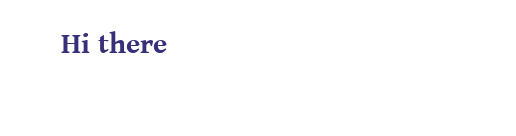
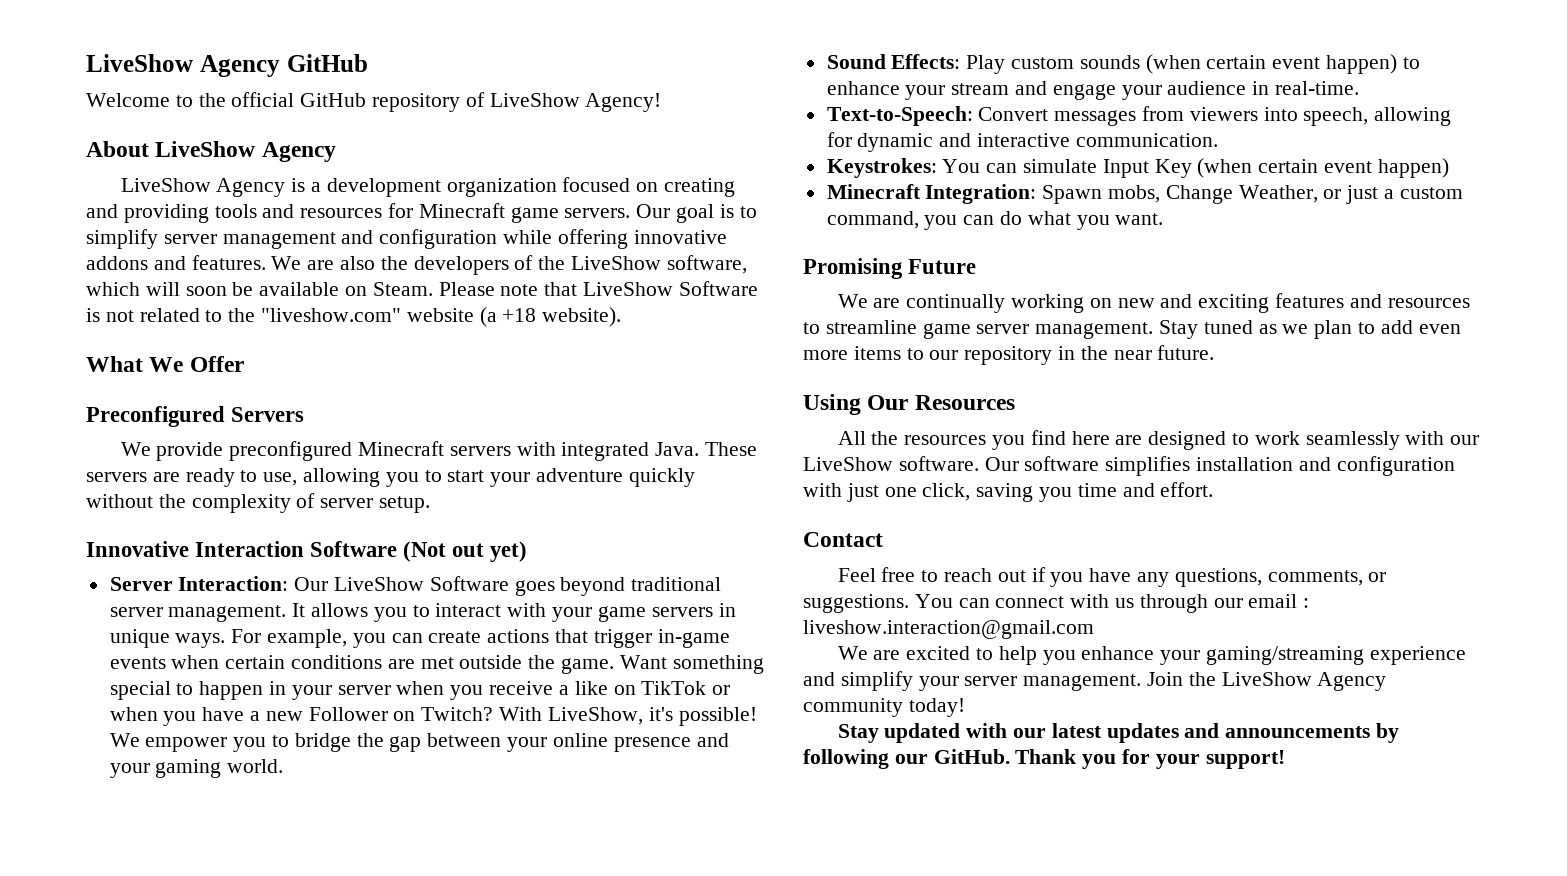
[61,31,167,53] Hi there -> [86,54,368,77] [86,92,662,112] [86,141,336,162] [120,177,736,197] [86,203,757,223] [86,229,727,249] [86,255,747,275] [86,281,758,296] [86,307,622,327] [86,356,244,372] [86,406,305,427] [120,441,758,461] [86,468,695,487] [86,493,431,513] [86,541,528,562] [109,576,722,596] [109,603,736,622] [109,629,730,648] [109,655,764,674] [109,681,731,700] [109,707,757,726] [109,733,729,752] [109,759,284,778] [826,54,1420,74] [826,81,1360,100] [826,106,1452,126] [826,132,1218,152] [826,158,1449,178] [826,184,1463,204] [826,211,1164,230] [803,258,977,279] [837,293,1470,313] [803,320,1461,339] [803,345,1215,365] [803,394,1015,415] [837,430,1480,450] [803,456,1455,476] [803,482,1214,502] [803,532,883,547] [837,567,1387,587] [803,594,1310,613] [803,620,1094,639] [837,646,1466,665] [803,671,1387,691] [803,698,965,717] [837,723,1400,743] [803,749,1285,769] LiveShow Agency GitHub // Welcome to the official GitHub repository of LiveShow Agency! // About LiveShow Agency // LiveShow Agency is a development organization focused on creating and providing tools and resources for Minecraft game servers. Our goal is to simplify server management and configuration while offering innovative addons and features. We are also the developers of the LiveShow software, which will soon be available on Steam. Please note that LiveShow Software is not related to the "liveshow.com" website (a +18 website). // What We Offer // Preconfigured Servers // We provide preconfigured Minecraft servers with integrated Java. These servers are ready to use, allowing you to start your adventure quickly without the complexity of server setup. // Innovative Interaction Software (Not out yet) // Server Interaction: Our LiveShow Software goes beyond traditional server management. It allows you to interact with your game servers in unique ways. For example, you can create actions that trigger in-game events when certain conditions are met outside the game. Want something special to happen in your server when you receive a like on TikTok or when you have a new Follower on Twitch? With LiveShow, it's possible! We empower you to bridge the gap between your online presence and your gaming world. // Sound Effects: Play custom sounds (when certain event happen) to enhance your stream and engage your audience in real-time. // Text-to-Speech: Convert messages from viewers into speech, allowing for dynamic and interactive communication. // Keystrokes: You can simulate Input Key (when certain event happen) // Minecraft Integration: Spawn mobs, Change Weather, or just a custom command, you can do what you want. // Promising Future // We are continually working on new and exciting features and resources to streamline game server management. Stay tuned as we plan to add even more items to our repository in the near future. // Using Our Resources // All the resources you find here are designed to work seamlessly with our LiveShow software. Our software simplifies installation and configuration with just one click, saving you time and effort. // Contact // Feel free to reach out if you have any questions, comments, or suggestions. You can connect with us through our email : liveshow.interaction@gmail.com // We are excited to help you enhance your gaming/streaming experience and simplify your server management. Join the LiveShow Agency community today! // Stay updated with our latest updates and announcements by following our GitHub. Thank you for your support!

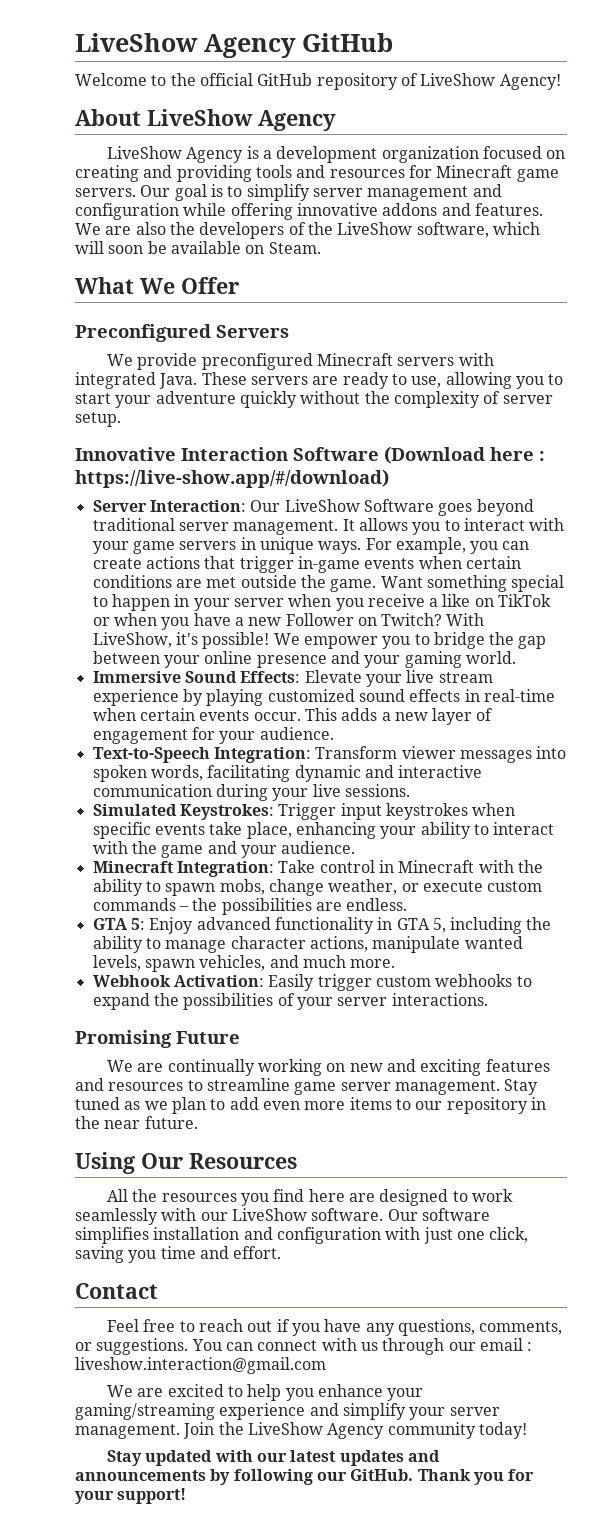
[438,281,758,296] [86,307,622,327] Please note that LiveShow Software is not related to the "liveshow.com" website (a +18 website). -> (321, 248) none
[403,541,528,562] (Not out yet) -> [384,446,545,464] [75,469,389,488] (Download here : https://live-show.app/#/download)
(284, 766) none -> [92,671,181,683] Immersive
[966,54,1420,74] [826,81,1360,100] [826,106,1452,126] [826,132,1218,152] [826,158,1449,178] [826,184,1463,204] [826,211,1164,230] Play custom sounds (when certain event happen) to enhance your stream and engage your audience in real-time. // Text-to-Speech: Convert messages from viewers into speech, allowing for dynamic and interactive communication. // Keystrokes: You can simulate Input Key (when certain event happen) // Minecraft Integration: Spawn mobs, Change Weather, or just a custom command, you can do what you want. -> [304,670,493,687] [92,689,555,706] [92,708,494,725] [92,727,334,744] [92,746,567,763] [92,765,483,782] [92,784,410,801] [92,803,516,820] [92,822,555,839] [92,841,356,858] [92,860,543,877] [92,879,543,896] [92,898,408,915] [92,917,552,934] [92,936,523,953] [92,955,396,972] [92,974,532,991] [92,993,488,1010] Elevate your live stream experience by playing customized sound effects in real-time when certain events occur. This adds a new layer of engagement for your audience. // Text-to-Speech Integration: Transform viewer messages into spoken words, facilitating dynamic and interactive communication during your live sessions. // Simulated Keystrokes: Trigger input keystrokes when specific events take place, enhancing your ability to interact with the game and your audience. // Minecraft Integration: Take control in Minecraft with the ability to spawn mobs, change weather, or execute custom commands – the possibilities are endless. // GTA 5: Enjoy advanced functionality in GTA 5, including the ability to manage character actions, manipulate wanted levels, spawn vehicles, and much more. // Webhook Activation: Easily trigger custom webhooks to expand the possibilities of your server interactions.

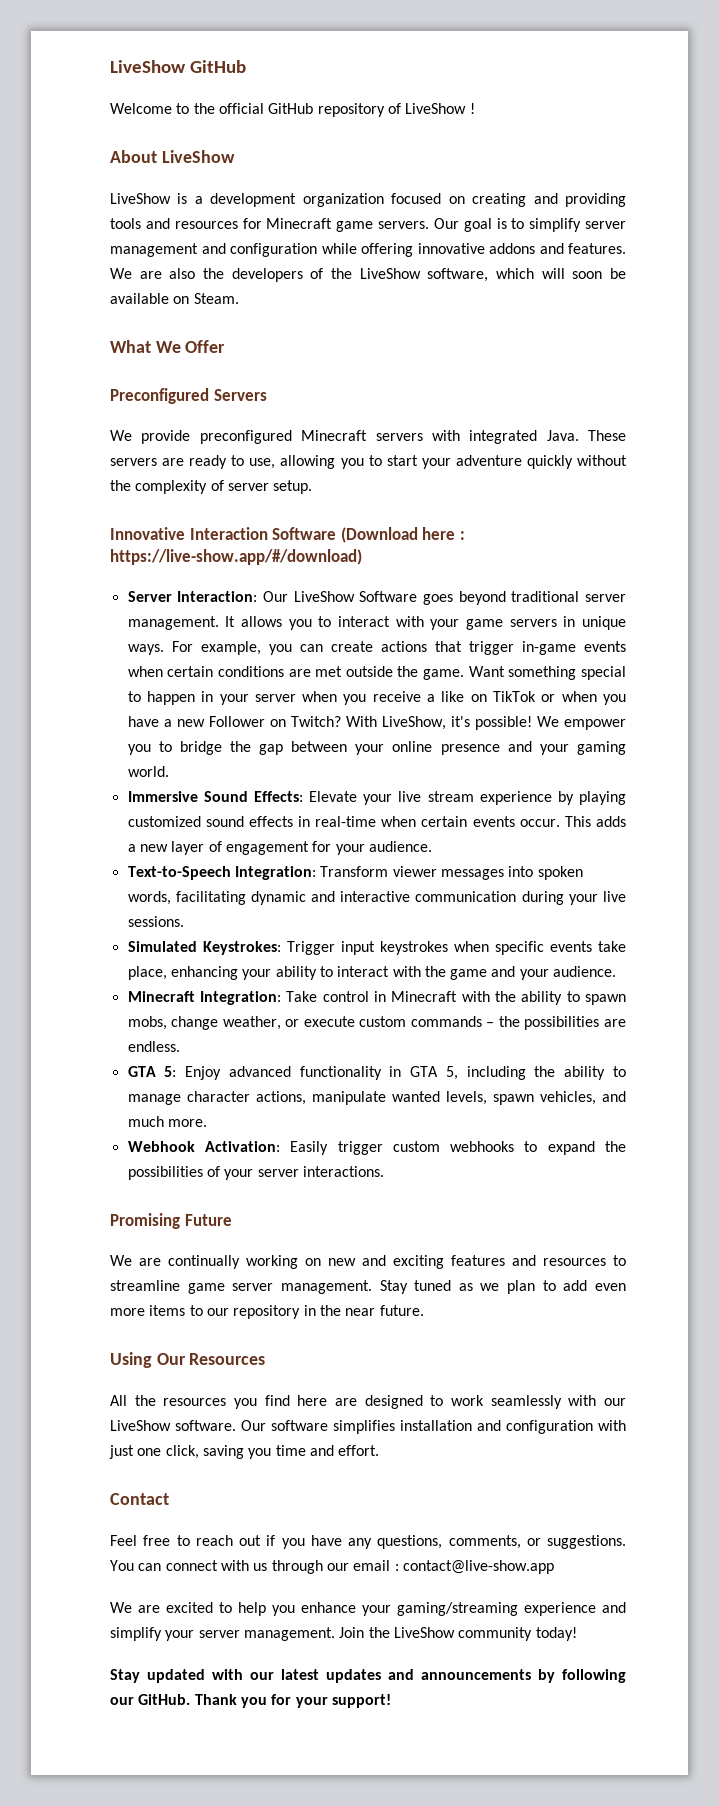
[75,33,296,58] LiveShow Agency -> [110,60,186,73] LiveShow
[499,74,561,90] Agency! -> [469,103,475,114] !
[258,110,336,131] [106,146,244,163] Agency // LiveShow Agency -> [110,193,171,204] // LiveShow
[75,1357,326,1374] liveshow.interaction@gmail.com -> [402,1560,554,1574] contact@live-show.app
[327,1423,385,1439] Agency -> (455, 1632) none

